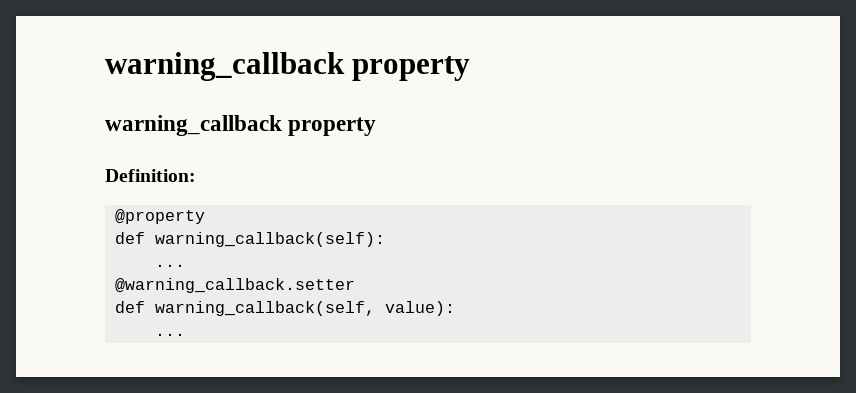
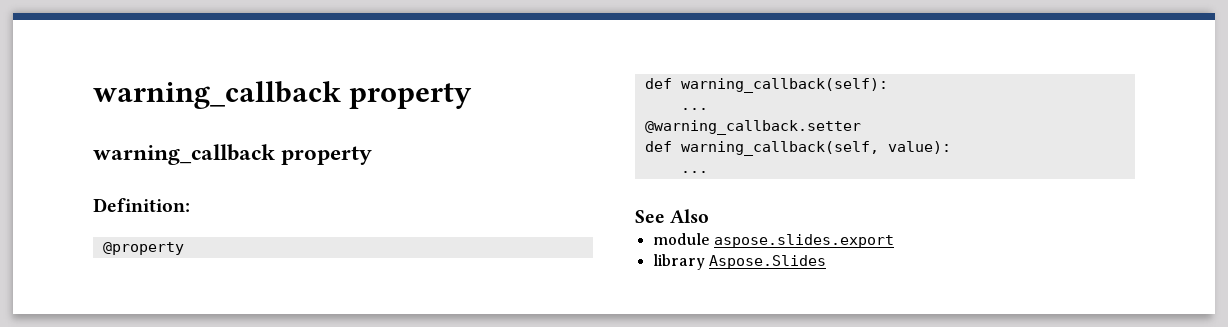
(186, 334) none -> [635,209,710,223] [652,233,894,248] [652,254,826,270] // See Also // module aspose.slides.export // library Aspose.Slides

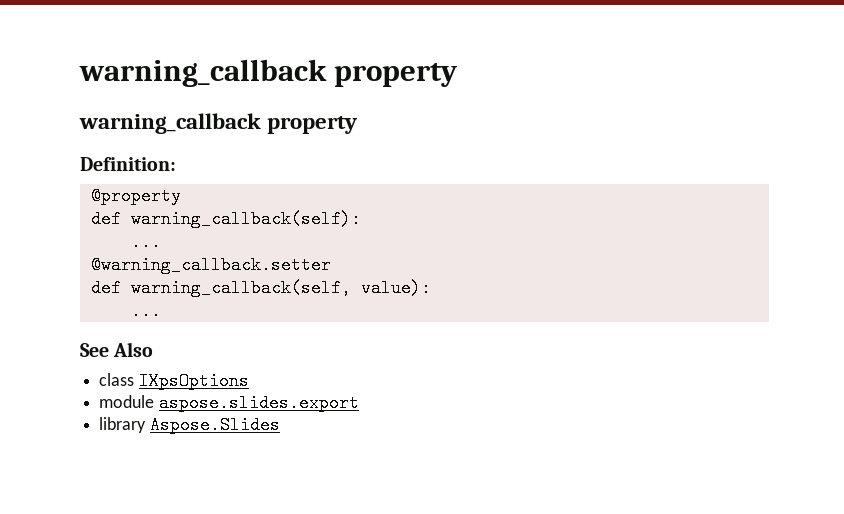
(710, 216) none -> [99,372,249,390] // class IXpsOptions

